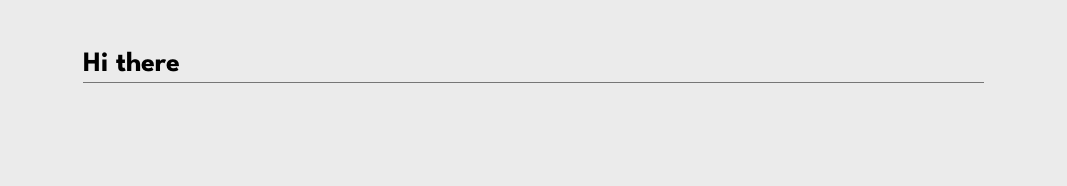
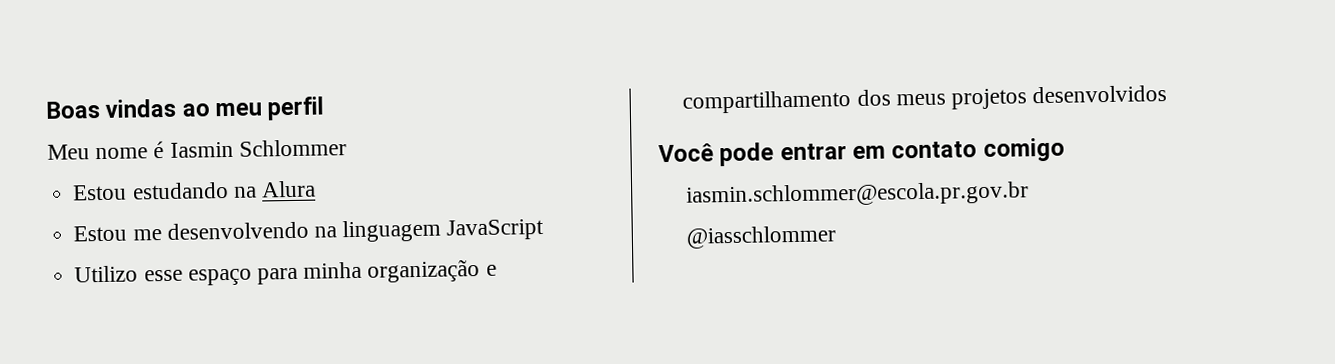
[83,51,180,72] Hi there -> [46,96,325,121] [47,139,347,160] [72,180,316,201] [73,218,545,243] [74,258,497,286] [682,85,1168,114] [658,137,1065,167] [685,181,1029,208] [685,225,837,249] Boas vindas ao meu perfil // Meu nome é Iasmin Schlommer // Estou estudando na Alura // Estou me desenvolvendo na linguagem JavaScript // Utilizo esse espaço para minha organização e compartilhamento dos meus projetos desenvolvidos // Você pode entrar em contato comigo // iasmin.schlommer@escola.pr.gov.br // @iasschlommer

